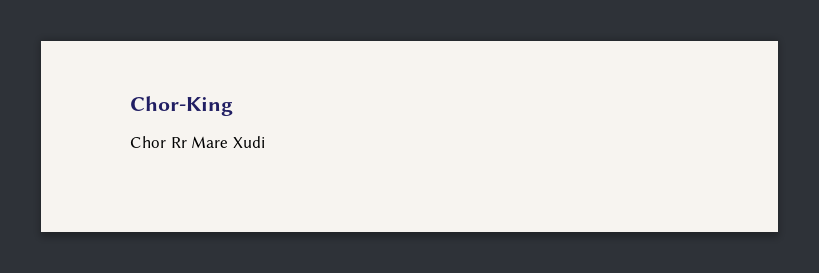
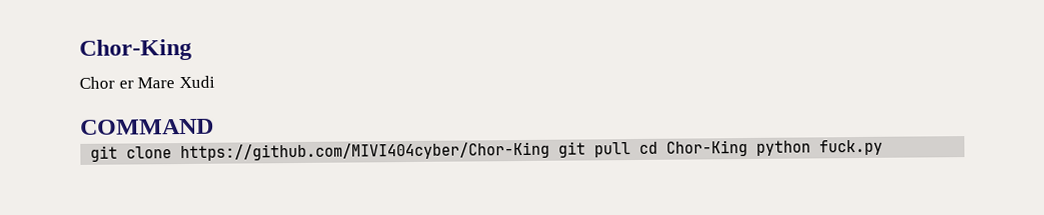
[170,137,187,148] Rr -> [118,80,134,89] er
(265, 142) none -> [80,118,214,135] [90,139,884,162] // COMMAND // git clone https://github.com/MIVI404cyber/Chor-King git pull cd Chor-King python fuck.py

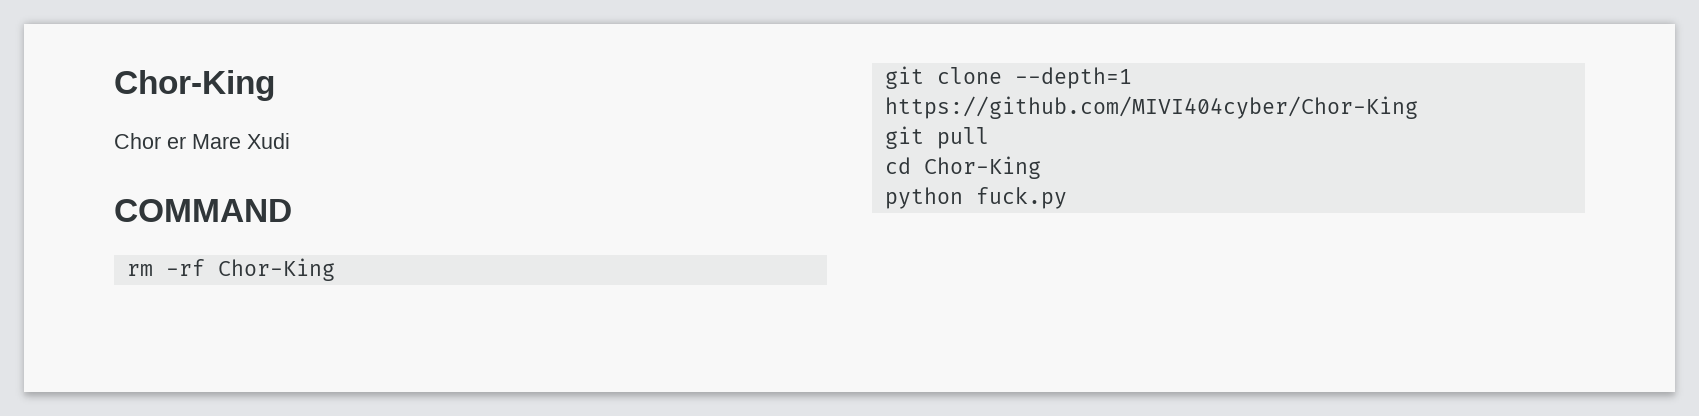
(214, 126) none -> [126,258,335,281] // rm -rf Chor-King
(173, 152) none -> [1014,67,1132,89] --depth=1
(551, 151) none -> (1418, 107) //
(632, 150) none -> (989, 138) //
(749, 148) none -> (1041, 167) //

